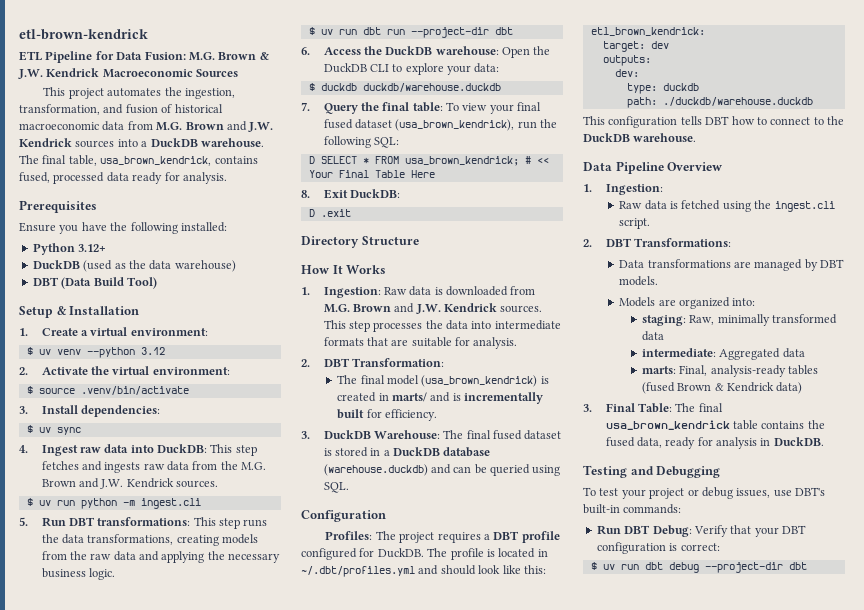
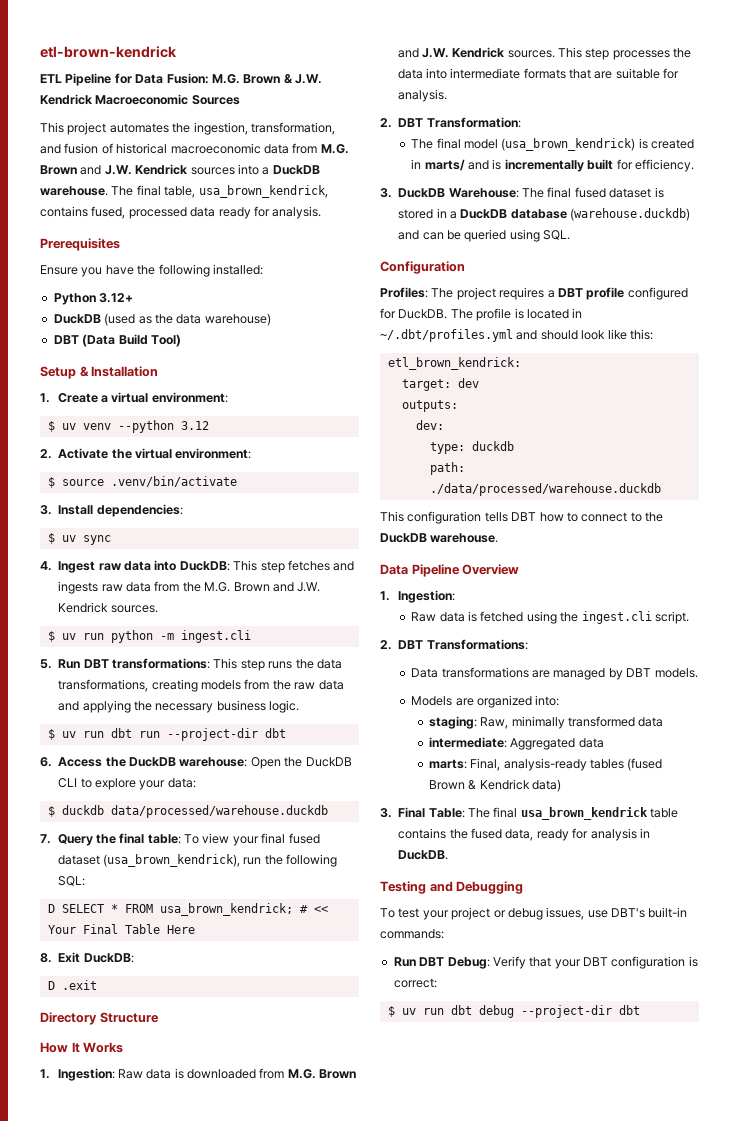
[362,83,501,92] duckdb/warehouse.duckdb -> [110,805,328,818] data/processed/warehouse.duckdb
[662,97,813,106] ./duckdb/warehouse.duckdb -> [429,483,661,496] ./data/processed/warehouse.duckdb

